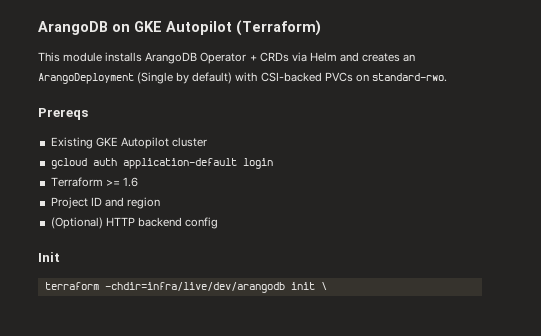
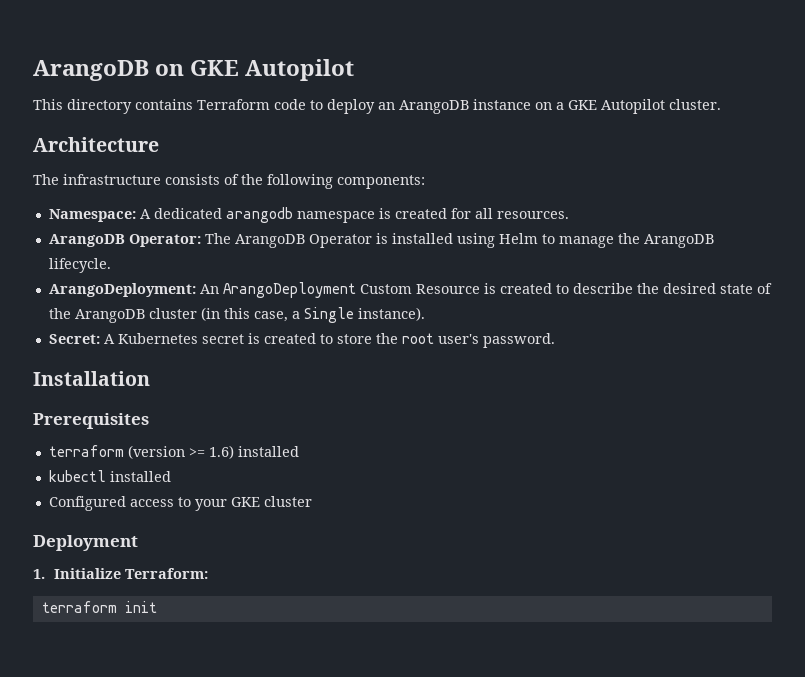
[236,20,321,36] (Terraform) -> (355, 70) none
[63,52,416,64] [38,72,447,84] [38,108,88,120] [50,137,207,149] [50,158,273,169] [50,177,138,187] [50,197,160,209] [50,217,218,229] [38,252,60,262] [44,282,327,293] module installs ArangoDB Operator + CRDs via Helm and creates an ArangoDeployment (Single by default) with CSI-backed PVCs on standard-rwo. // Prereqs // Existing GKE Autopilot cluster // gcloud auth application-default login // Terraform >= 1.6 // Project ID and region // (Optional) HTTP backend config // Init // terraform -chdir=infra/live/dev/arangodb init \ -> [67,99,721,114] [33,137,159,152] [33,174,425,189] [48,207,569,223] [48,233,714,248] [48,258,111,273] [48,282,772,298] [48,307,425,323] [48,333,555,348] [33,371,150,386] [33,413,149,429] [48,445,299,459] [48,470,171,482] [48,496,312,511] [33,535,138,551] [33,568,208,579] [41,601,157,613] directory contains Terraform code to deploy an ArangoDB instance on a GKE Autopilot cluster. // Architecture // The infrastructure consists of the following components: // Namespace: A dedicated arangodb namespace is created for all resources. // ArangoDB Operator: The ArangoDB Operator is installed using Helm to manage the ArangoDB lifecycle. // ArangoDeployment: An ArangoDeployment Custom Resource is created to describe the desired state of the ArangoDB cluster (in this case, a Single instance). // Secret: A Kubernetes secret is created to store the root user's password. // Installation // Prerequisites // terraform (version >= 1.6) installed // kubectl installed // Configured access to your GKE cluster // Deployment // 1. Initialize Terraform: // terraform init

